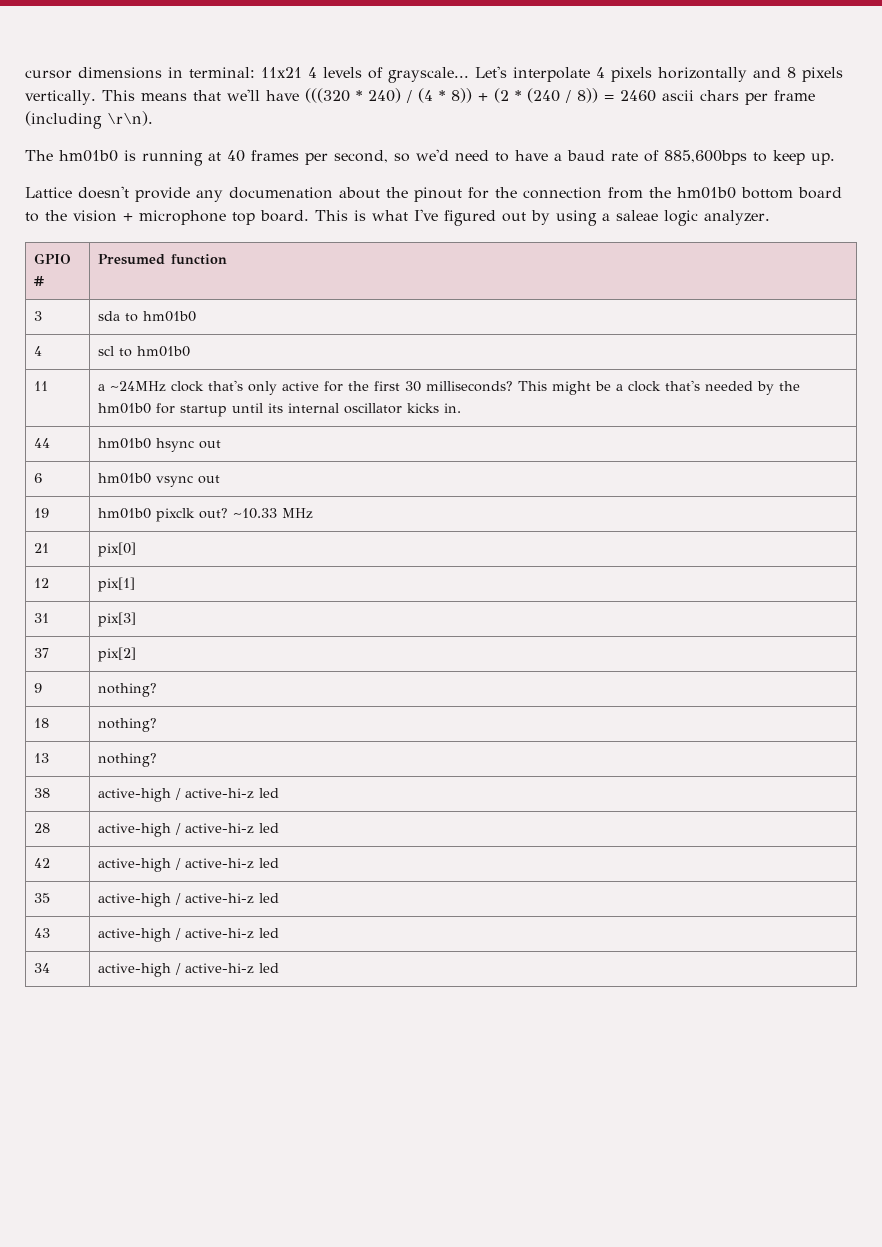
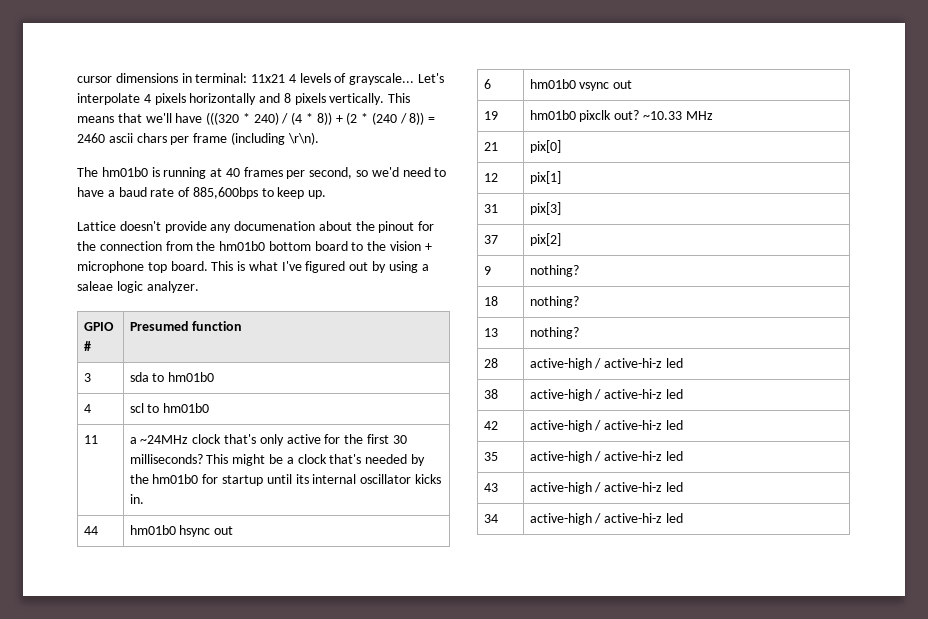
[33,788,50,798] [97,788,279,802] [33,823,50,833] 38 | active-high / active-hi-z led // 28 -> [483,358,498,368] [529,358,683,370] [483,389,498,399] 28 | active-high / active-hi-z led // 38

